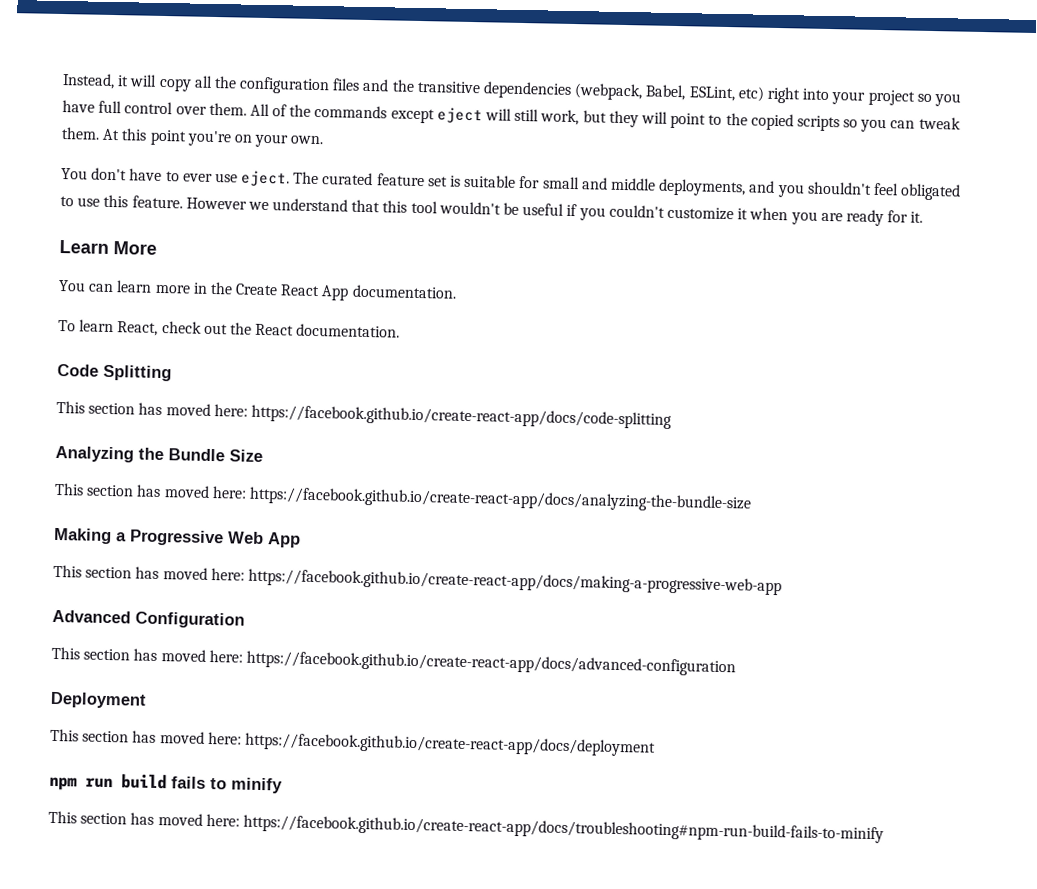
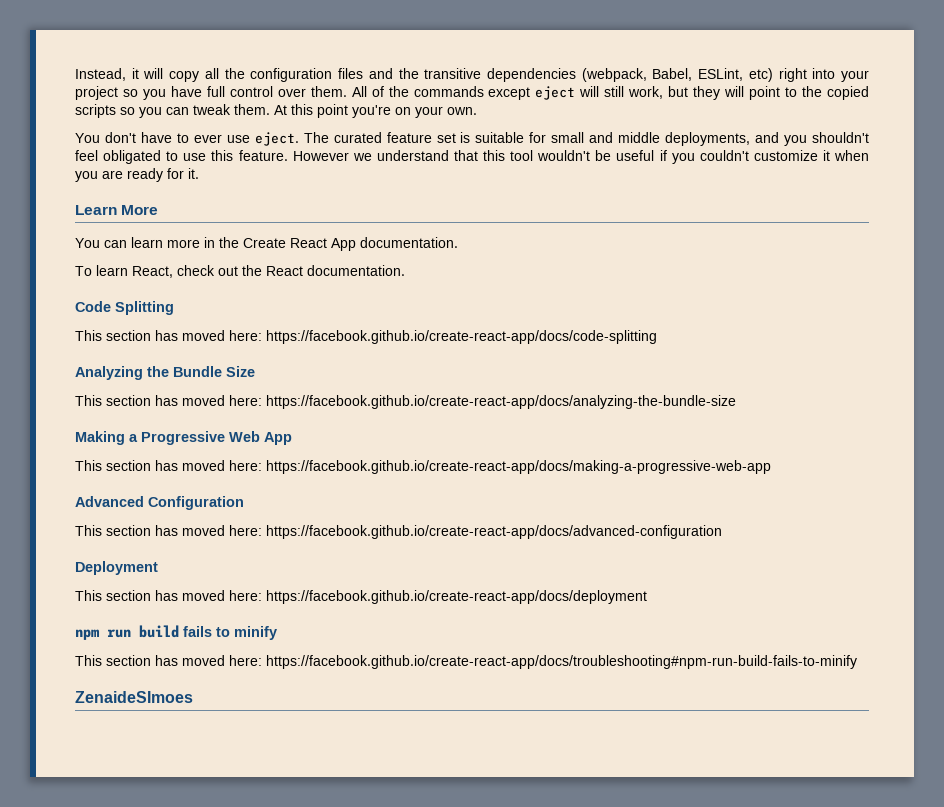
(884, 829) none -> [75,691,193,703] // ZenaideSImoes

